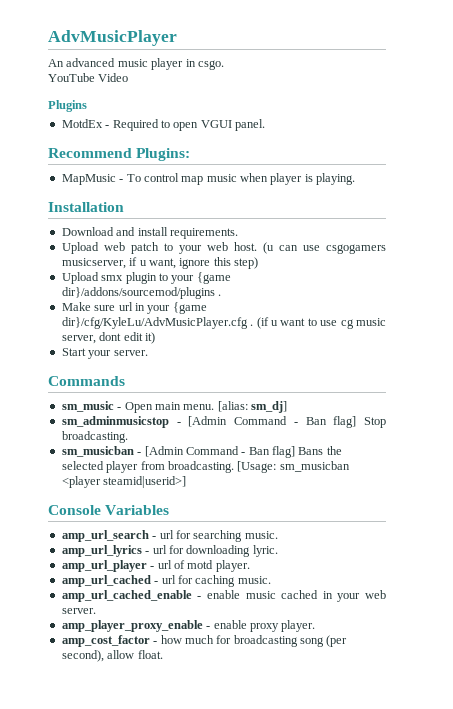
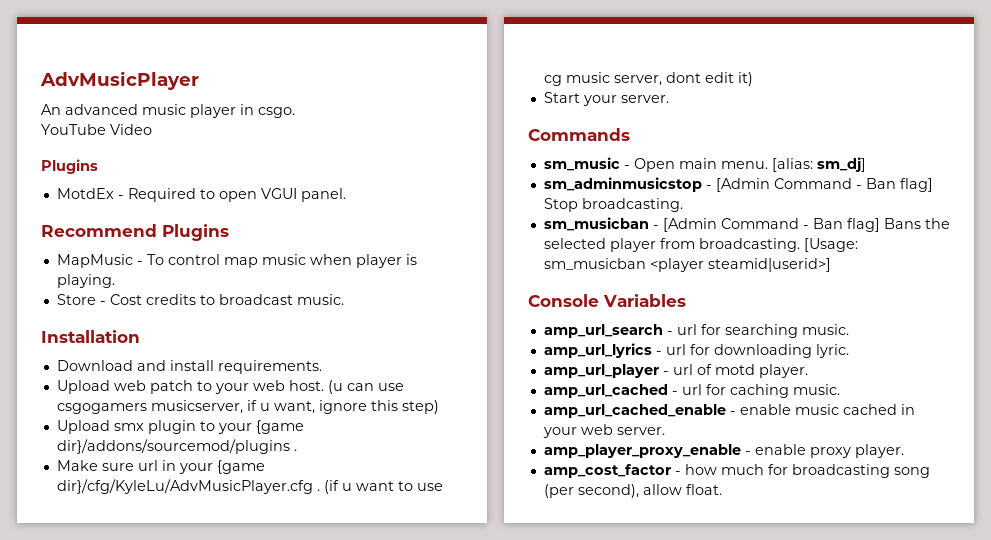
[136,148,191,161] Plugins: -> [162,224,229,241] Plugins
(356, 179) none -> [56,294,344,305] // Store - Cost credits to broadcast music.

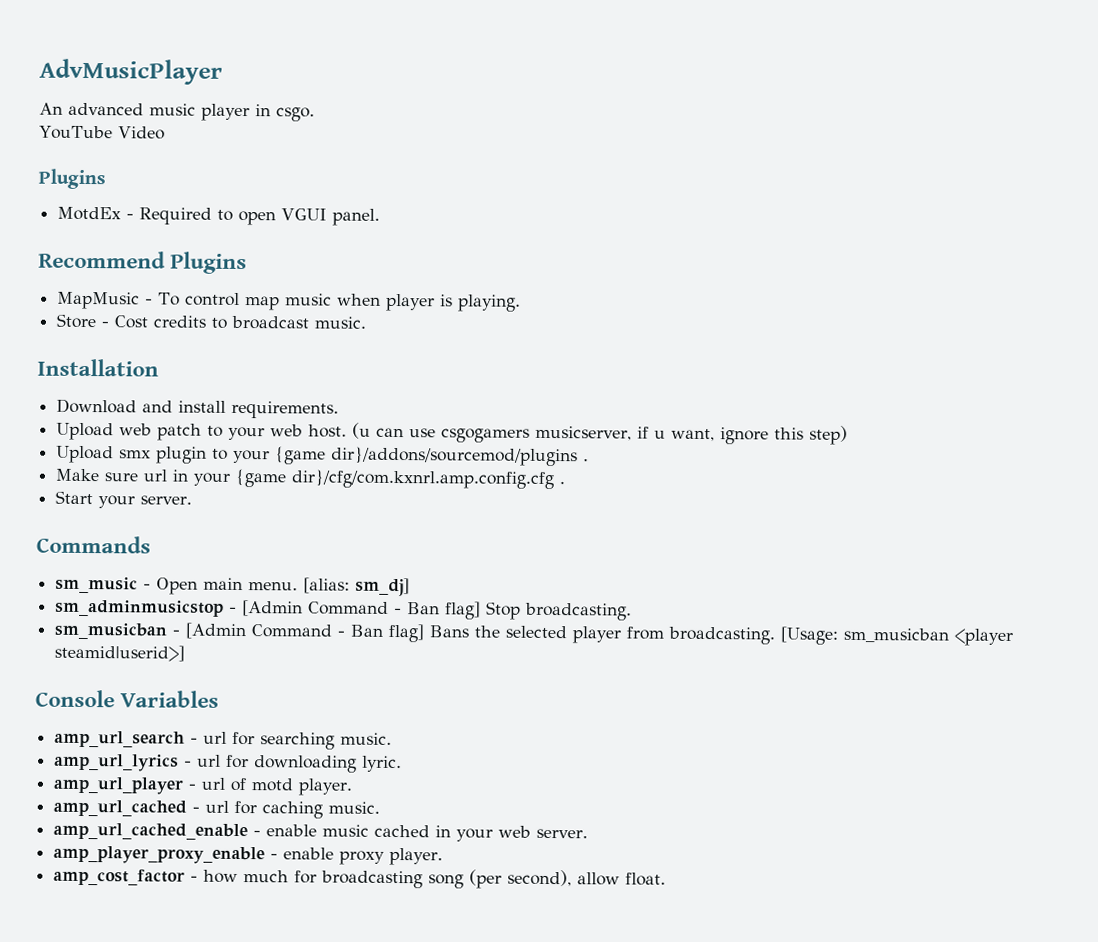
[56,479,443,494] [543,72,753,86] dir}/cfg/KyleLu/AdvMusicPlayer.cfg . (if u want to use cg music server, dont edit it) -> [291,469,566,490] dir}/cfg/com.kxnrl.amp.config.cfg .

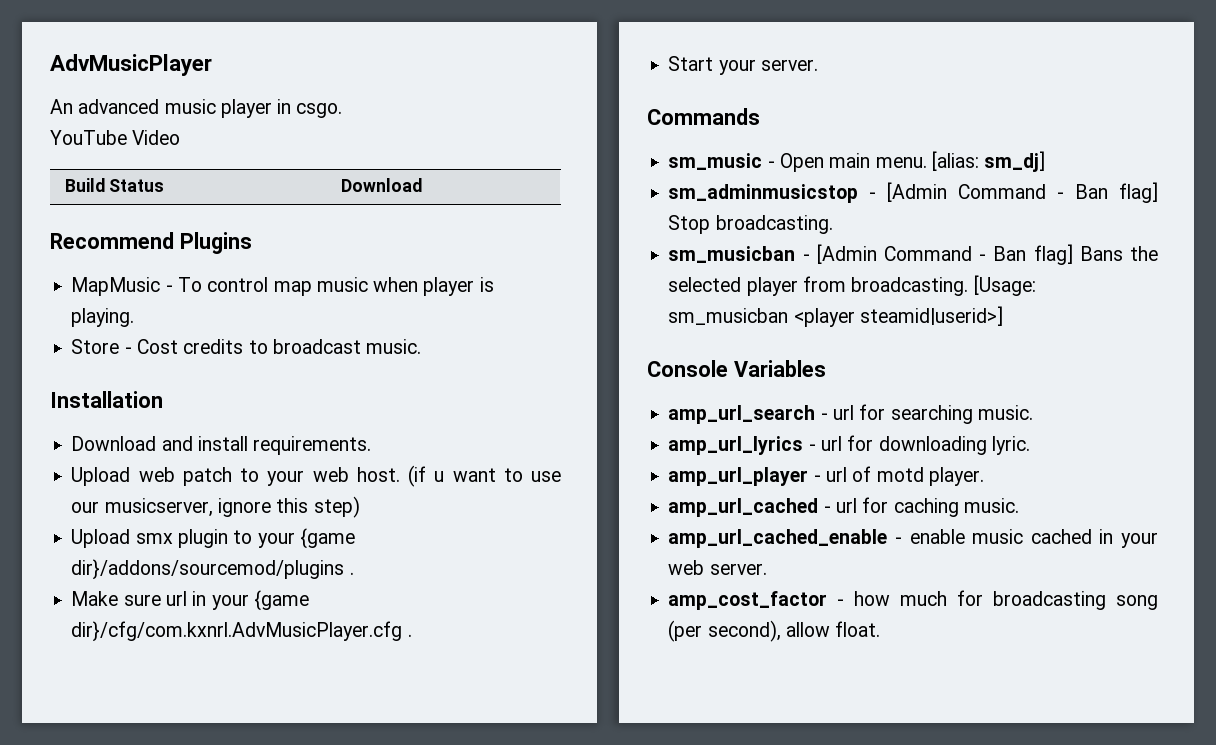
[38,168,106,190] [57,206,381,226] // Plugins // MotdEx - Required to open VGUI panel. -> [64,178,165,192] [340,178,422,192] // Build Status | Download
[352,422,716,443] (u can use csgogamers musicserver, if u want, -> [408,465,561,487] [71,498,213,517] (if u want to use our musicserver,
[291,469,555,490] dir}/cfg/com.kxnrl.amp.config.cfg -> [71,621,403,642] dir}/cfg/com.kxnrl.AdvMusicPlayer.cfg
[53,845,444,866] // amp_player_proxy_enable - enable proxy player. -> (767, 569) none

